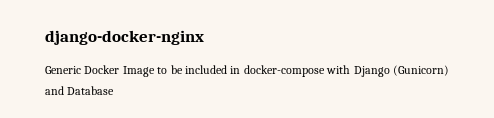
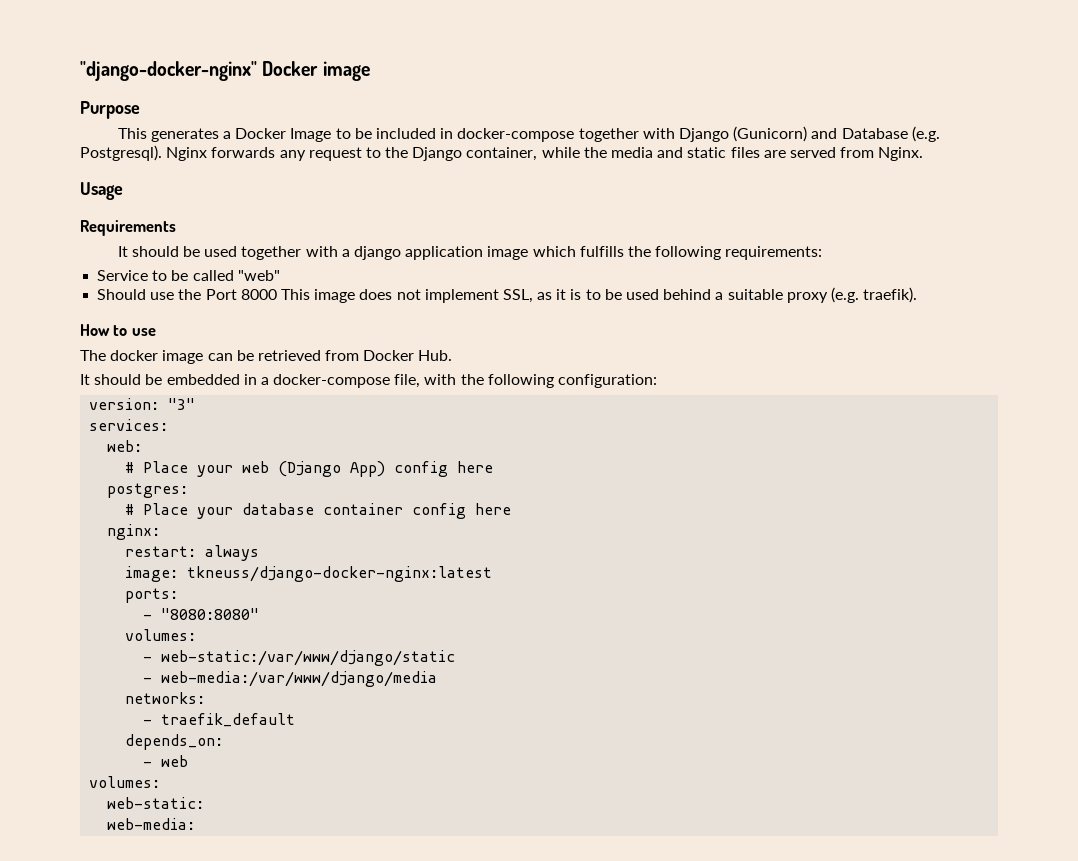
[45,30,204,45] [45,66,81,74] django-docker-nginx // Generic -> [80,61,370,81] [80,101,140,119] [117,128,232,142] "django-docker-nginx" Docker image // Purpose // This generates a
(325, 71) none -> [578,128,639,142] together
(115, 90) none -> [911,126,940,142] [80,145,924,161] [80,182,123,200] [80,220,176,236] [117,246,823,260] [97,270,280,281] [97,287,918,303] [80,324,156,336] [80,350,453,364] [80,374,658,388] [89,398,196,410] [89,419,169,431] [107,440,143,452] [125,461,494,477] [107,483,189,498] [125,503,512,519] [107,524,161,540] [125,545,260,561] [125,566,493,582] [125,588,179,603] [143,608,260,620] [125,629,197,641] [143,650,456,666] [143,671,438,687] [125,692,206,704] [143,713,296,727] [125,734,224,750] [143,755,189,767] [89,776,161,788] [107,797,205,809] [107,818,196,830] (e.g. Postgresql). Nginx forwards any request to the Django container, while the media and static files are served from Nginx. // Usage // Requirements // It should be used together with a django application image which fulfills the following requirements: // Service to be called "web" // Should use the Port 8000 This image does not implement SSL, as it is to be used behind a suitable proxy (e.g. traefik). // How to use // The docker image can be retrieved from Docker Hub. // It should be embedded in a docker-compose file, with the following configuration: // version: "3" // services: // web: // # Place your web (Django App) config here // postgres: // # Place your database container config here // nginx: // restart: always // image: tkneuss/django-docker-nginx:latest // ports: // - "8080:8080" // volumes: // - web-static:/var/www/django/static // - web-media:/var/www/django/media // networks: // - traefik_default // depends_on: // - web // volumes: // web-static: // web-media:

